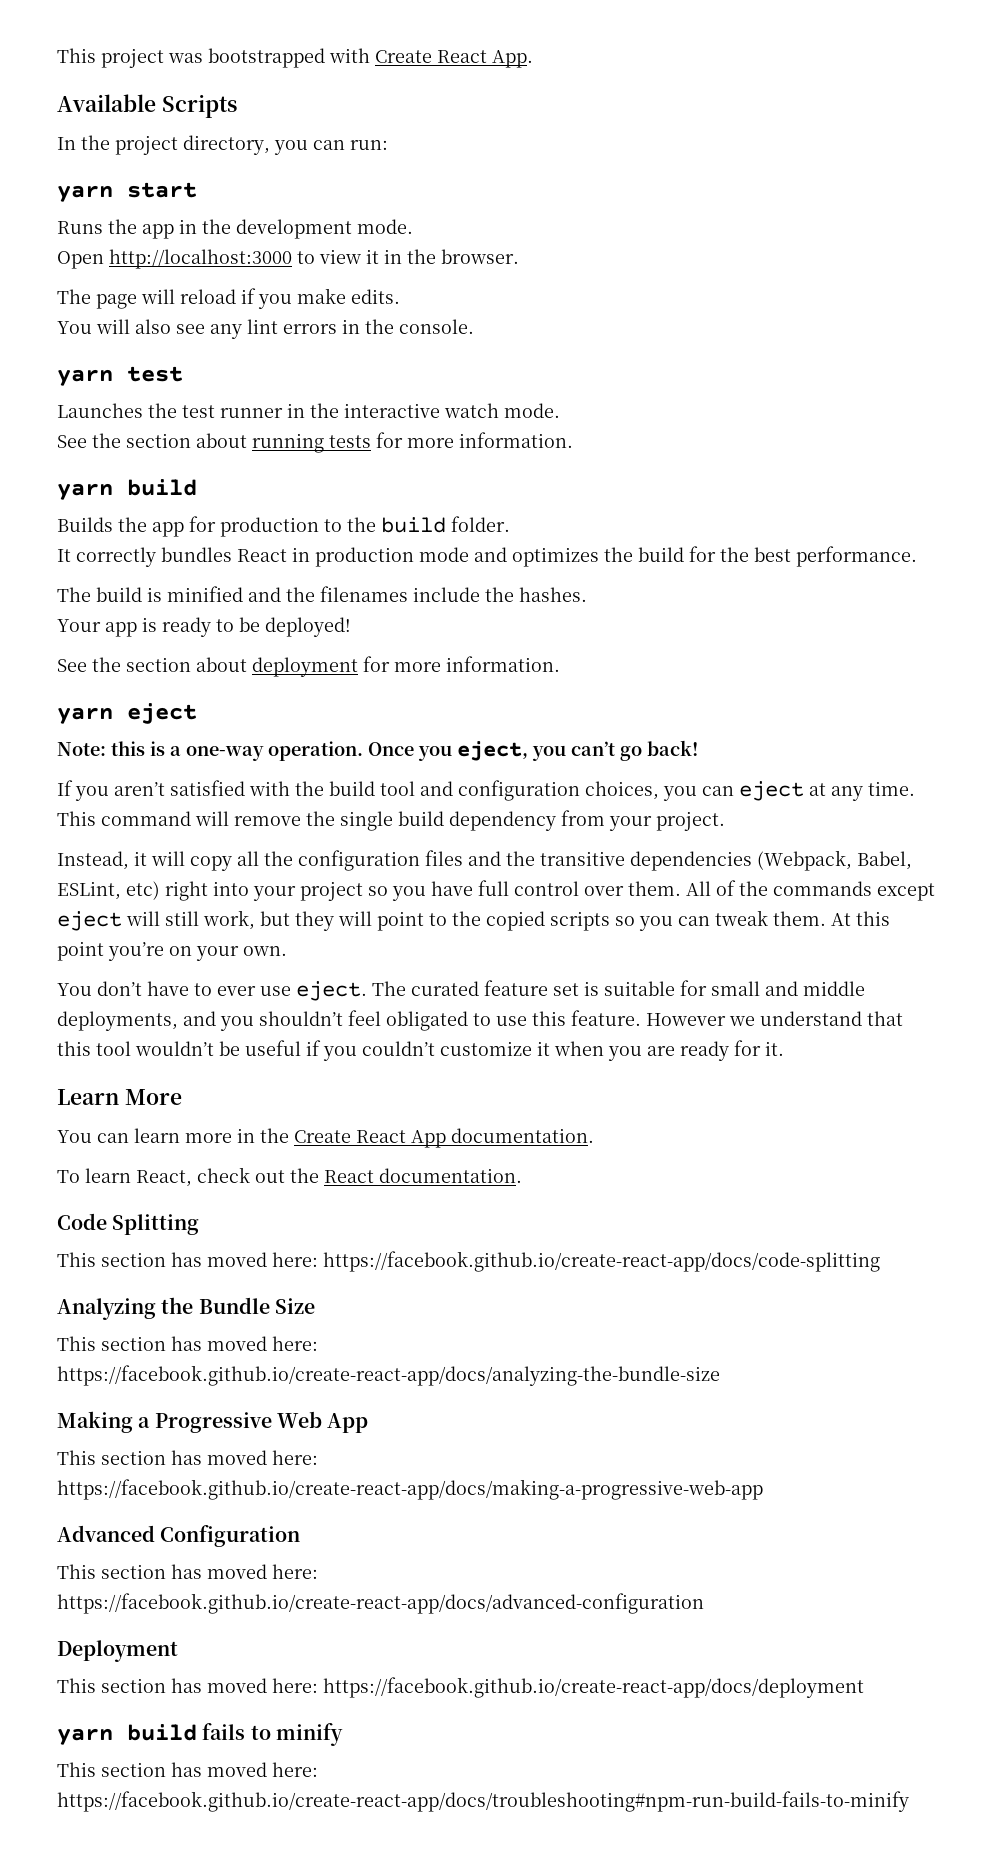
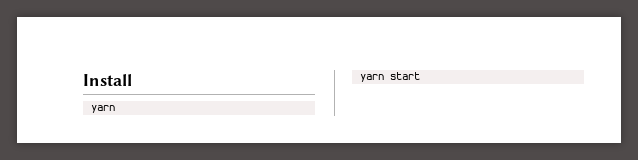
[57,48,533,68] [57,94,237,118] [57,135,388,155] [57,182,197,202] [57,219,413,239] [57,249,519,269] [57,288,400,309] [57,319,474,339] [57,366,183,386] [57,403,560,418] [57,432,573,453] [57,479,197,500] [57,516,510,537] [57,546,917,567] [57,586,587,602] [57,617,351,637] [57,656,560,677] [57,703,197,724] [57,740,698,761] [57,780,915,801] [57,810,725,831] [57,850,912,871] [57,880,935,901] [57,910,890,931] [57,941,287,961] [57,980,865,1001] [57,1010,903,1031] [57,1040,784,1061] [57,1089,182,1105] [57,1128,594,1148] [57,1167,522,1187] [57,1213,200,1235] [57,1251,880,1272] [57,1297,315,1320] [57,1336,318,1351] [57,1365,720,1386] [57,1411,369,1433] [57,1450,318,1465] [57,1479,763,1500] [57,1525,301,1547] [57,1564,318,1579] [57,1593,704,1614] [57,1640,178,1662] [57,1677,864,1698] [57,1723,343,1746] [57,1762,318,1777] [57,1791,909,1812] This project was bootstrapped with Create React App. // Available Scripts // In the project directory, you can run: // yarn start // Runs the app in the development mode. // Open http://localhost:3000 to view it in the browser. // The page will reload if you make edits. // You will also see any lint errors in the console. // yarn test // Launches the test runner in the interactive watch mode. // See the section about running tests for more information. // yarn build // Builds the app for production to the build folder. // It correctly bundles React in production mode and optimizes the build for the best performance. // The build is minified and the filenames include the hashes. // Your app is ready to be deployed! // See the section about deployment for more information. // yarn eject // Note: this is a one-way operation. Once you eject, you can’t go back! // If you aren’t satisfied with the build tool and configuration choices, you can eject at any time. This command will remove the single build dependency from your project. // Instead, it will copy all the configuration files and the transitive dependencies (Webpack, Babel, ESLint, etc) right into your project so you have full control over them. All of the commands except eject will still work, but they will point to the copied scripts so you can tweak them. At this point you’re on your own. // You don’t have to ever use eject. The curated feature set is suitable for small and middle deployments, and you shouldn’t feel obligated to use this feature. However we understand that this tool wouldn’t be useful if you couldn’t customize it when you are ready for it. // Learn More // You can learn more in the Create React App documentation. // To learn React, check out the React documentation. // Code Splitting // This section has moved here: https://facebook.github.io/create-react-app/docs/code-splitting // Analyzing the Bundle Size // This section has moved here: https://facebook.github.io/create-react-app/docs/analyzing-the-bundle-size // Making a Progressive Web App // This section has moved here: https://facebook.github.io/create-react-app/docs/making-a-progressive-web-app // Advanced Configuration // This section has moved here: https://facebook.github.io/create-react-app/docs/advanced-configuration // Deployment // This section has moved here: https://facebook.github.io/create-react-app/docs/deployment // yarn build fails to minify // This section has moved here: https://facebook.github.io/create-react-app/docs/troubleshooting#npm-run-build-fails-to-minify -> [83,74,132,86] [90,105,115,113] [359,72,420,82] Install // yarn // yarn start

